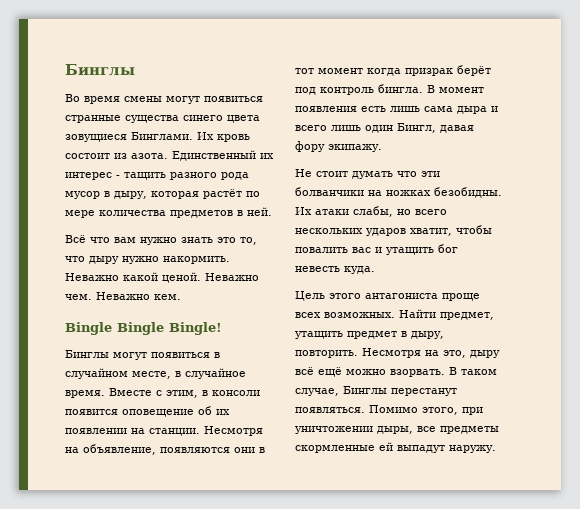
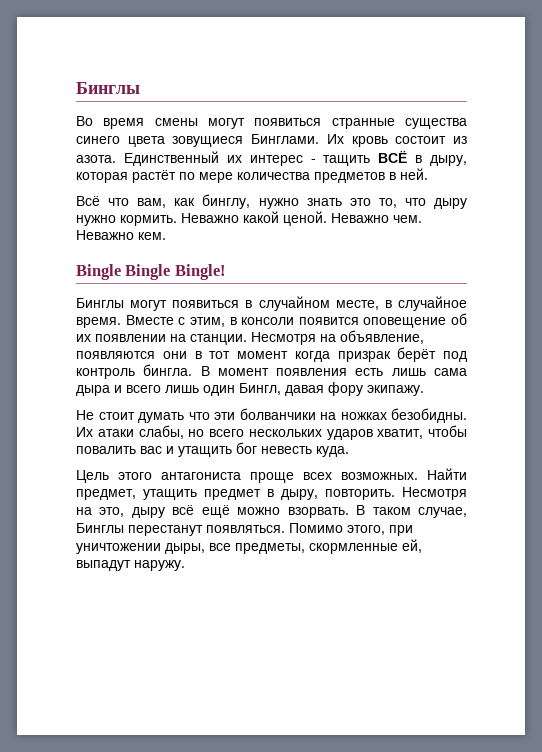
[170,172,249,180] [65,191,100,199] разного рода мусор -> [378,150,408,163] ВСЁ
[114,237,136,243] вам -> [137,194,251,209] вам, как бинглу,
[163,256,230,264] накормить. -> [120,215,177,226] кормить.
[440,426,499,434] [295,442,393,453] предметы скормленные ей -> [235,539,422,554] предметы, скормленные ей,

